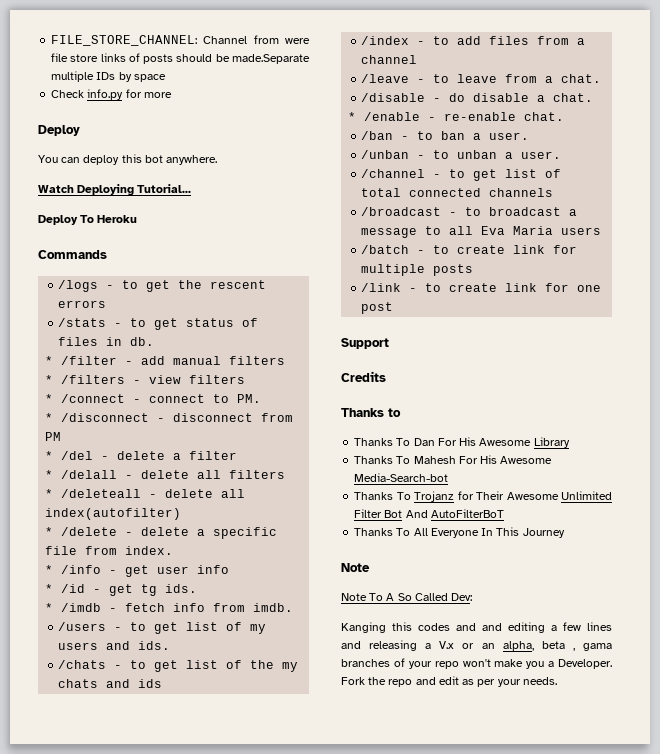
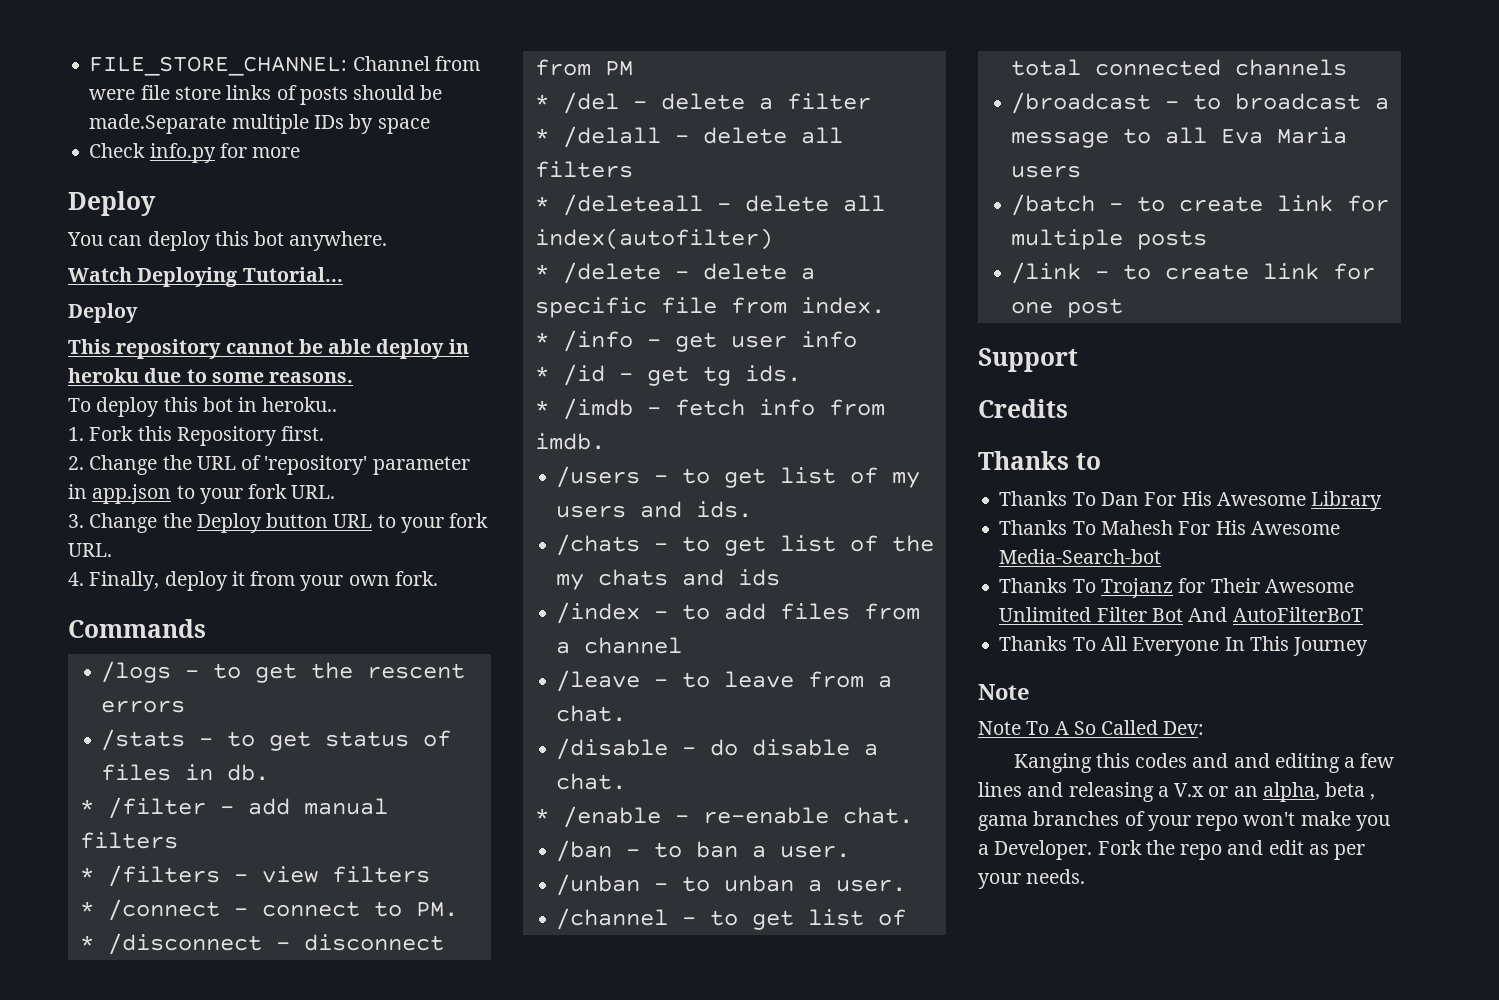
[80,215,138,223] To Heroku -> [68,339,469,359] [68,368,354,383] [68,397,338,417] [68,426,325,446] [68,455,470,475] [68,484,336,504] [68,513,489,533] [68,543,112,557] [68,571,438,591] // This repository cannot be able deploy in heroku due to some reasons. // To deploy this bot in heroku.. // 1. Fork this Repository first. // 2. Change the URL of 'repository' parameter in app.json to your fork URL. // 3. Change the Deploy button URL to your fork URL. // 4. Finally, deploy it from your own fork.

